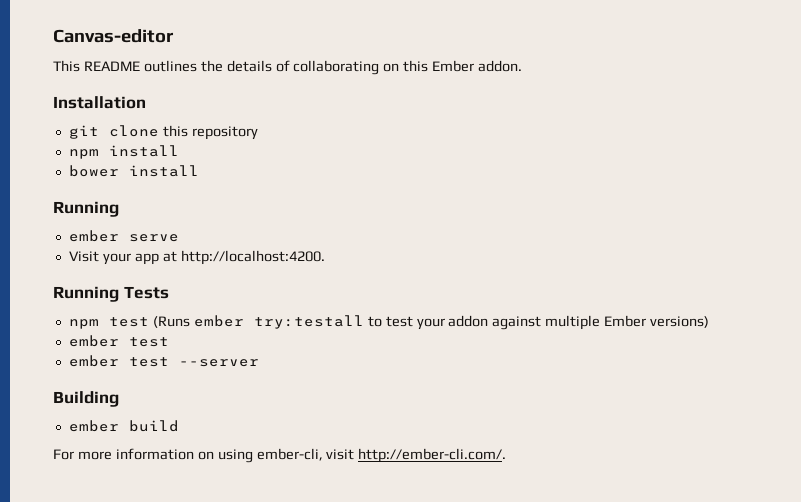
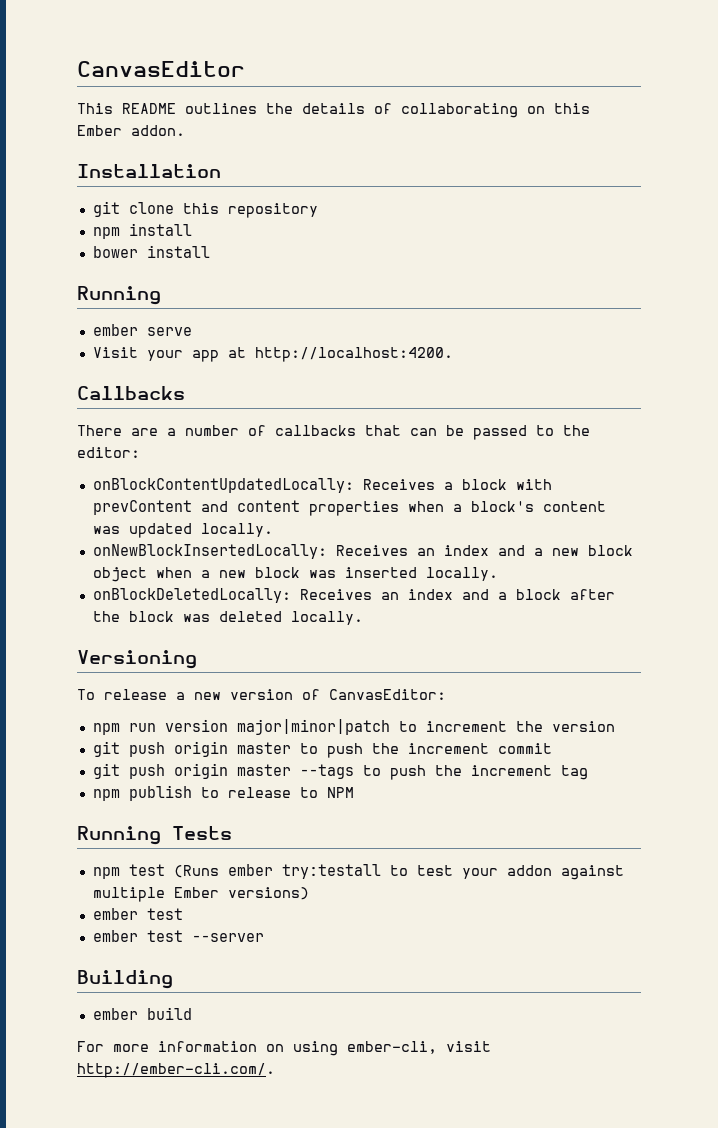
[53,29,174,43] Canvas-editor -> [77,61,245,77] CanvasEditor
(325, 257) none -> [77,386,185,400] [77,425,590,440] [77,447,140,458] [92,478,552,493] [92,500,606,516] [92,523,273,538] [92,544,633,559] [92,567,498,582] [92,588,615,603] [92,611,363,625] [77,650,197,669] [77,689,446,700] [92,719,615,735] [92,741,552,758] [92,763,588,780] [92,785,354,801] // Callbacks // There are a number of callbacks that can be passed to the editor: // onBlockContentUpdatedLocally: Receives a block with prevContent and content properties when a block's content was updated locally. // onNewBlockInsertedLocally: Receives an index and a new block object when a new block was inserted locally. // onBlockDeletedLocally: Receives an index and a block after the block was deleted locally. // Versioning // To release a new version of CanvasEditor: // npm run version major|minor|patch to increment the version // git push origin master to push the increment commit // git push origin master --tags to push the increment tag // npm publish to release to NPM

